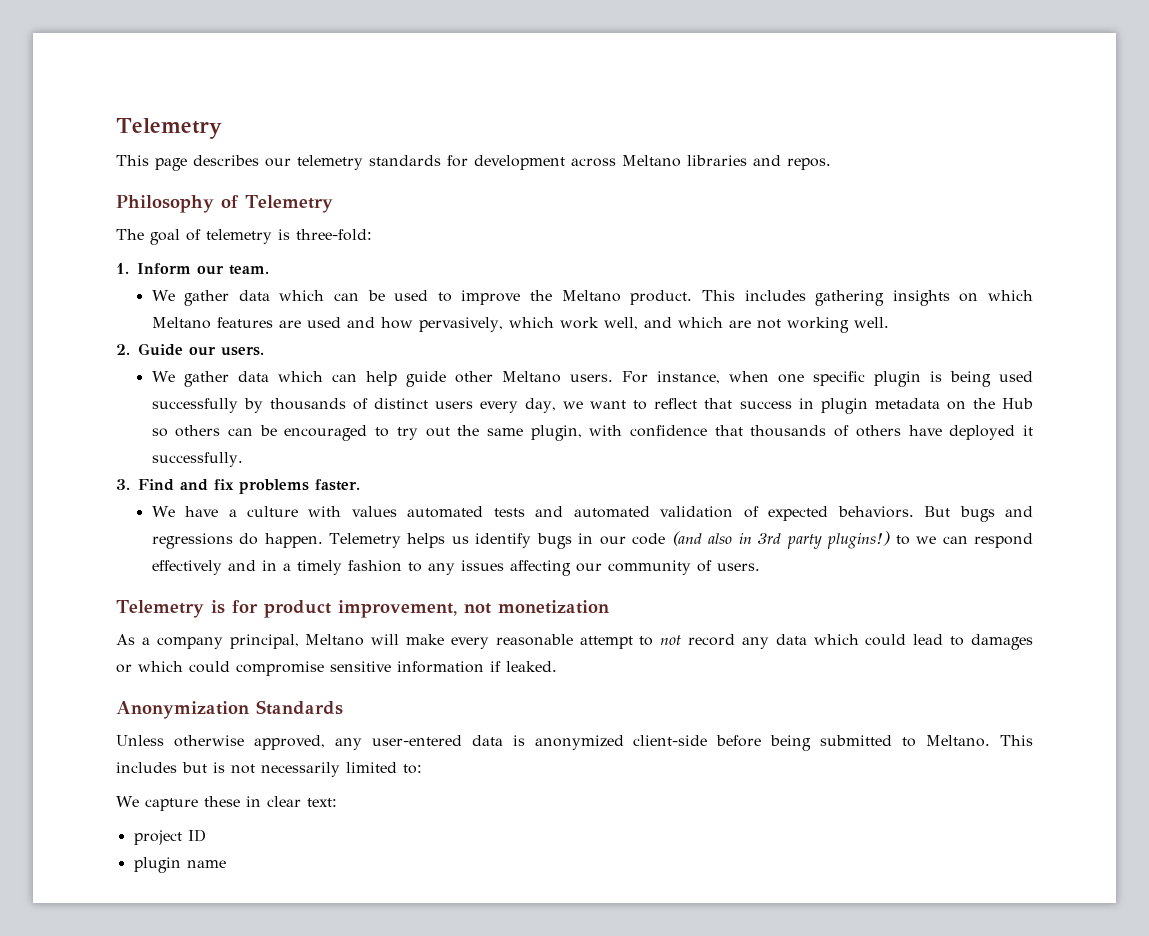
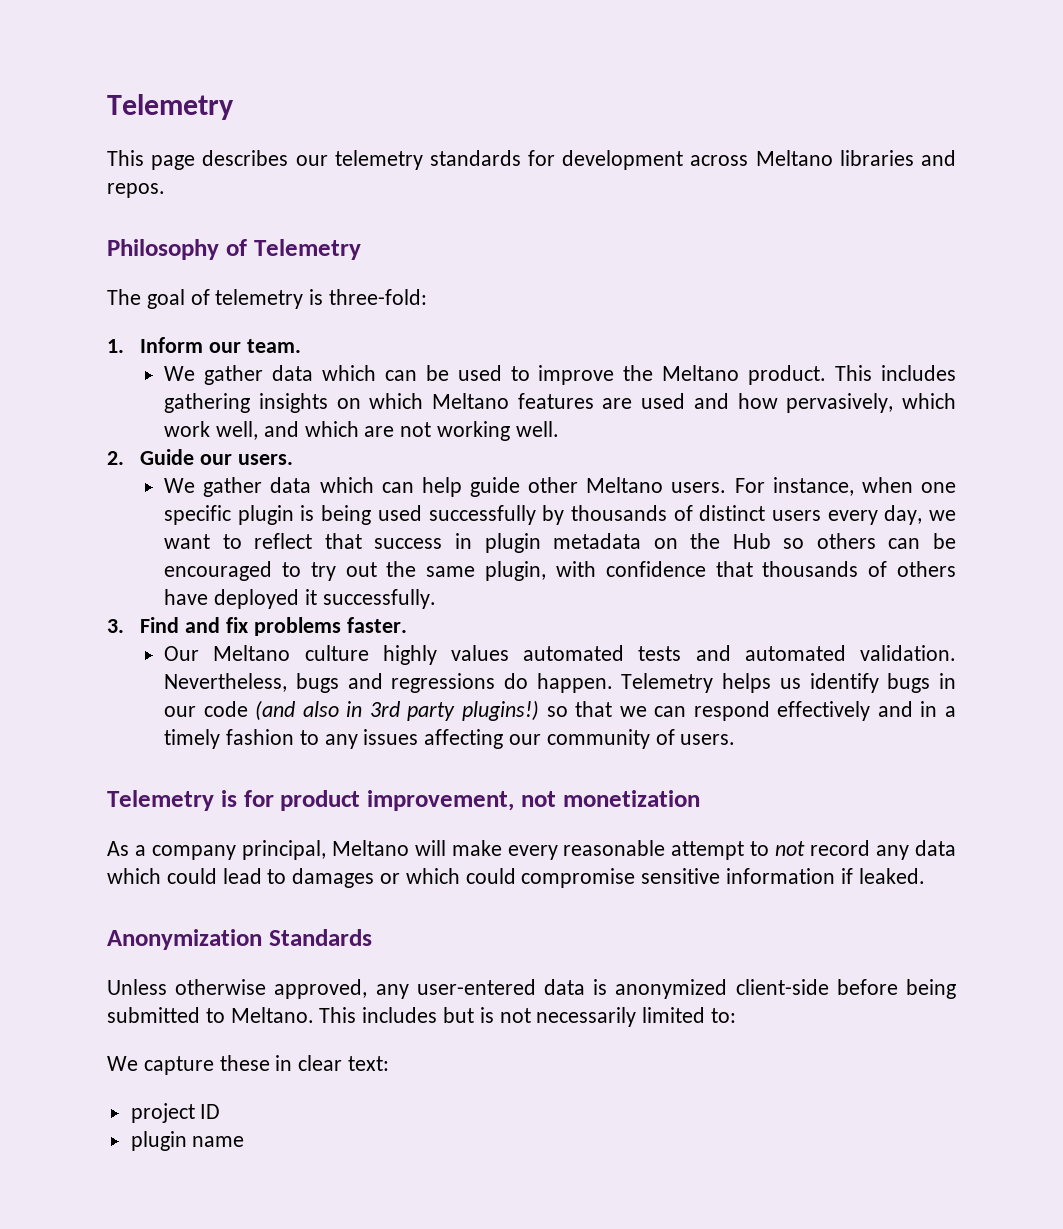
[151,506,342,517] We have a culture with -> [164,645,437,665] Our Meltano culture highly
[660,506,951,521] validation of expected behaviors. But -> [860,645,956,661] [164,673,288,692] validation. Nevertheless,
[895,535,910,545] to -> [546,701,613,717] so that

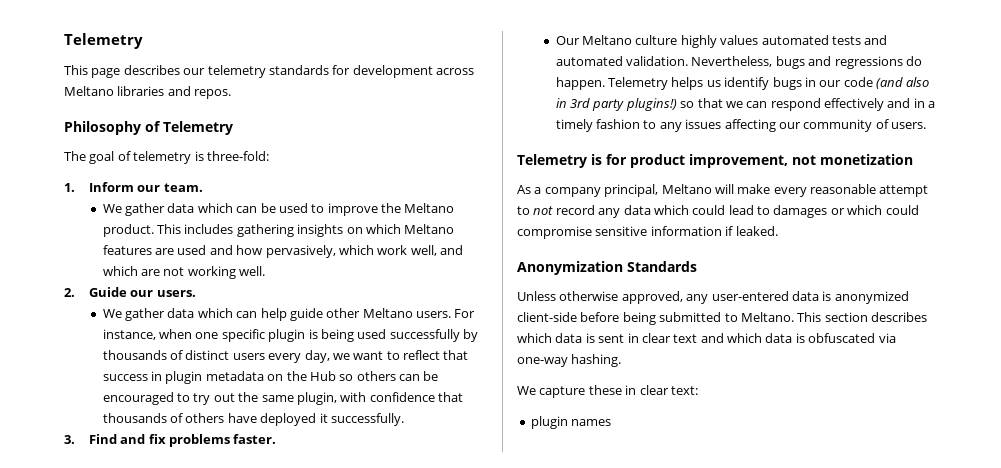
[362,1007,737,1027] includes but is not necessarily limited to: -> [824,312,927,322] [517,333,896,343] [517,354,622,367] section describes which data is sent in clear text and which data is obfuscated via one-way hashing.
[130,1103,221,1123] [130,1131,245,1151] // project ID // plugin name -> [530,416,612,429] // plugin names

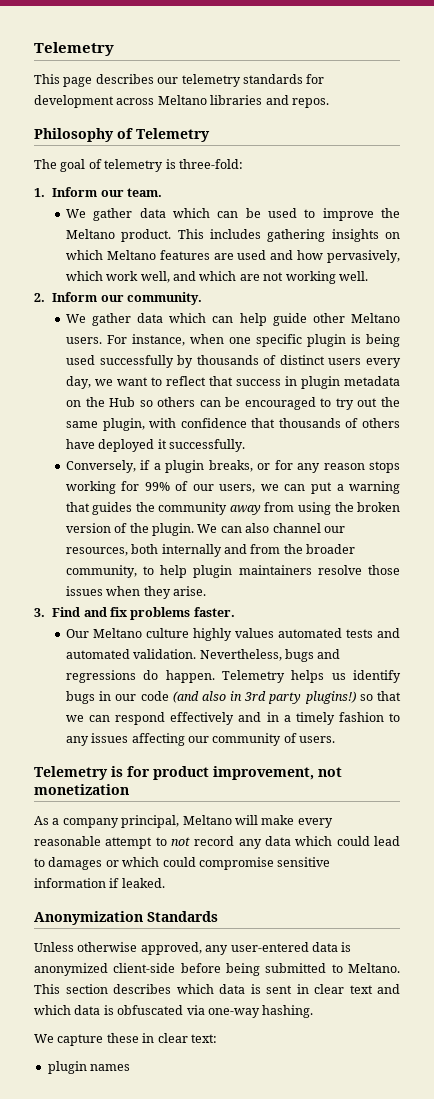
[88,287,196,297] Guide our users. -> [52,292,202,305] Inform our community.
(404, 419) none -> [65,460,401,473] [65,481,401,494] [65,502,400,515] [65,523,345,536] [65,544,356,557] [65,565,400,578] [65,586,207,599] // Conversely, if a plugin breaks, or for any reason stops working for 99% of our users, we can put a warning that guides the community away from using the broken version of the plugin. We can also channel our resources, both internally and from the broader community, to help plugin maintainers resolve those issues when they arise.

